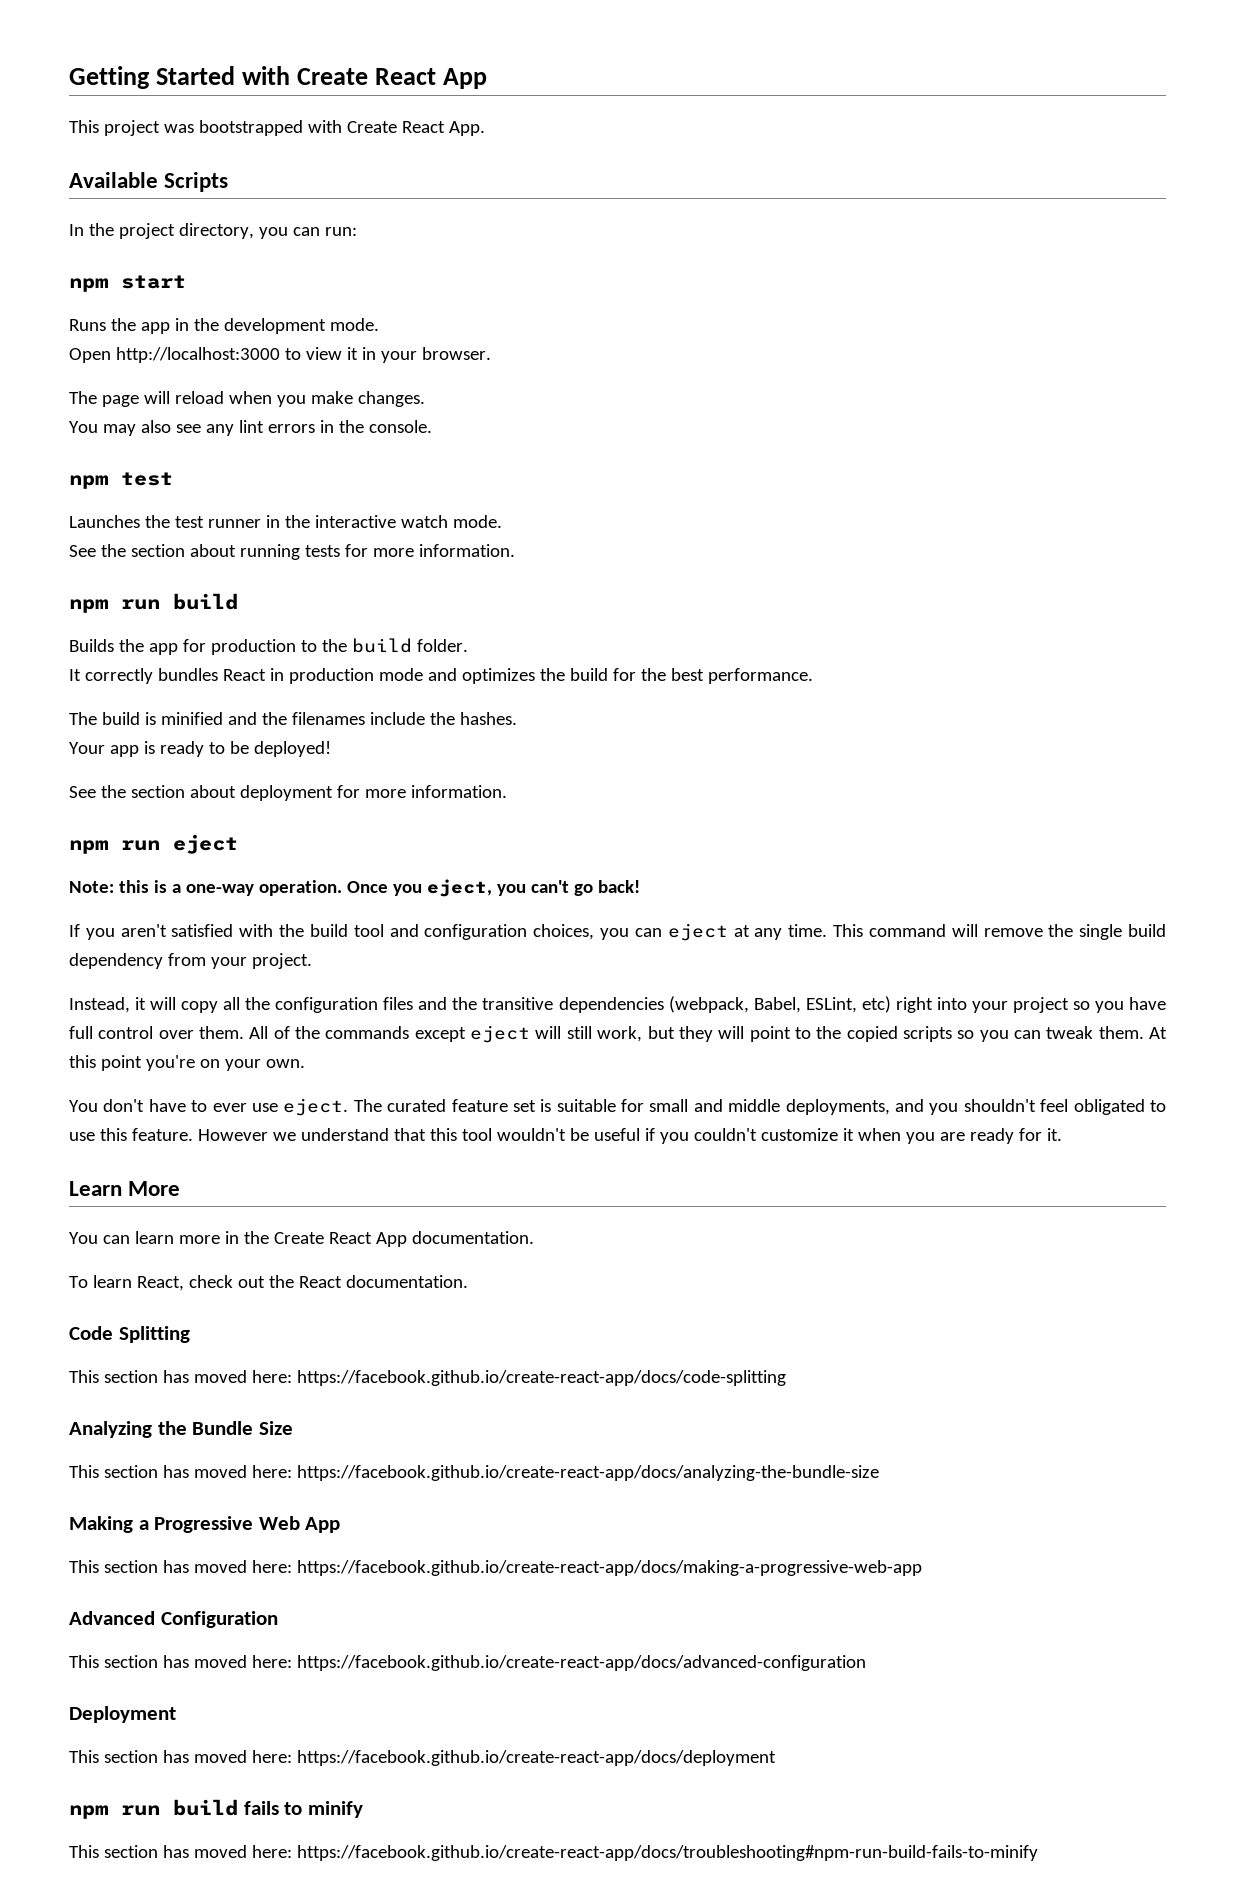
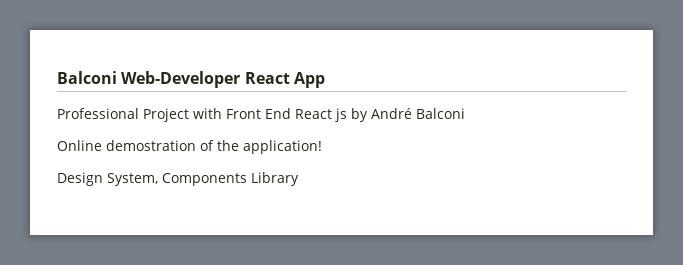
[69,66,488,89] [69,120,485,136] [69,172,229,192] [69,223,357,239] [69,275,186,292] [69,318,379,334] [69,347,491,363] [69,391,425,407] [69,420,432,436] [69,472,173,489] [69,515,502,528] [69,544,515,560] [69,593,238,613] [69,638,468,655] [69,668,813,684] [69,712,517,725] [69,741,331,757] [69,785,507,801] [69,834,238,854] [69,879,640,897] [69,923,1167,941] [69,953,312,969] [69,996,1166,1013] [69,1025,1167,1043] [69,1055,305,1071] [69,1098,1167,1116] [69,1128,1062,1144] [69,1181,181,1196] [69,1231,534,1247] [69,1275,468,1291] [69,1326,190,1343] [69,1370,786,1386] [69,1421,293,1438] [69,1465,879,1481] [69,1516,341,1533] [69,1560,922,1576] [69,1611,278,1628] [69,1655,866,1671] [69,1706,176,1723] [69,1750,776,1766] [69,1799,363,1819] [69,1845,1038,1861] Getting Started with Create React App // This project was bootstrapped with Create React App. // Available Scripts // In the project directory, you can run: // npm start // Runs the app in the development mode. // Open http://localhost:3000 to view it in your browser. // The page will reload when you make changes. // You may also see any lint errors in the console. // npm test // Launches the test runner in the interactive watch mode. // See the section about running tests for more information. // npm run build // Builds the app for production to the build folder. // It correctly bundles React in production mode and optimizes the build for the best performance. // The build is minified and the filenames include the hashes. // Your app is ready to be deployed! // See the section about deployment for more information. // npm run eject // Note: this is a one-way operation. Once you eject, you can't go back! // If you aren't satisfied with the build tool and configuration choices, you can eject at any time. This command will remove the single build dependency from your project. // Instead, it will copy all the configuration files and the transitive dependencies (webpack, Babel, ESLint, etc) right into your project so you have full control over them. All of the commands except eject will still work, but they will point to the copied scripts so you can tweak them. At this point you're on your own. // You don't have to ever use eject. The curated feature set is suitable for small and middle deployments, and you shouldn't feel obligated to use this feature. However we understand that this tool wouldn't be useful if you couldn't customize it when you are ready for it. // Learn More // You can learn more in the Create React App documentation. // To learn React, check out the React documentation. // Code Splitting // This section has moved here: https://facebook.github.io/create-react-app/docs/code-splitting // Analyzing the Bundle Size // This section has moved here: https://facebook.github.io/create-react-app/docs/analyzing-the-bundle-size // Making a Progressive Web App // This section has moved here: https://facebook.github.io/create-react-app/docs/making-a-progressive-web-app // Advanced Configuration // This section has moved here: https://facebook.github.io/create-react-app/docs/advanced-configuration // Deployment // This section has moved here: https://facebook.github.io/create-react-app/docs/deployment // npm run build fails to minify // This section has moved here: https://facebook.github.io/create-react-app/docs/troubleshooting#npm-run-build-fails-to-minify -> [57,71,325,88] [57,108,465,122] [57,140,322,154] [57,172,299,186] Balconi Web-Developer React App // Professional Project with Front End React js by André Balconi // Online demostration of the application! // Design System, Components Library

